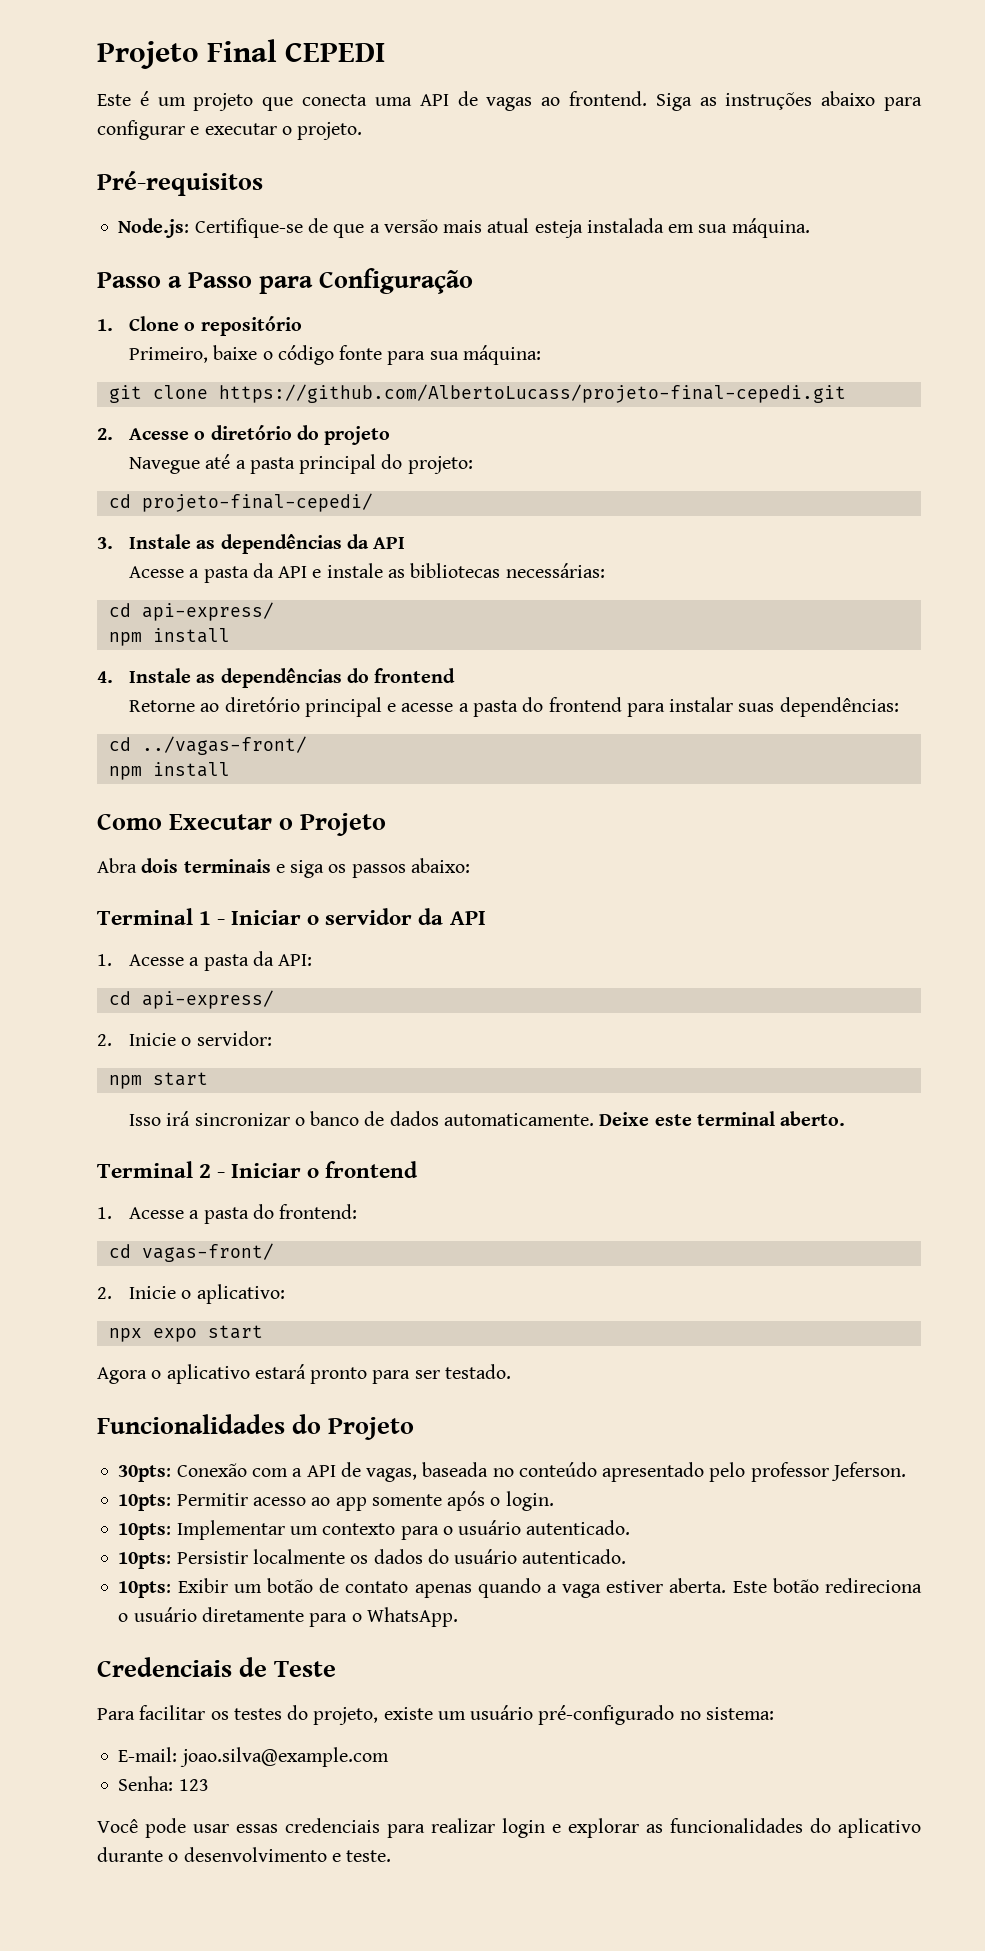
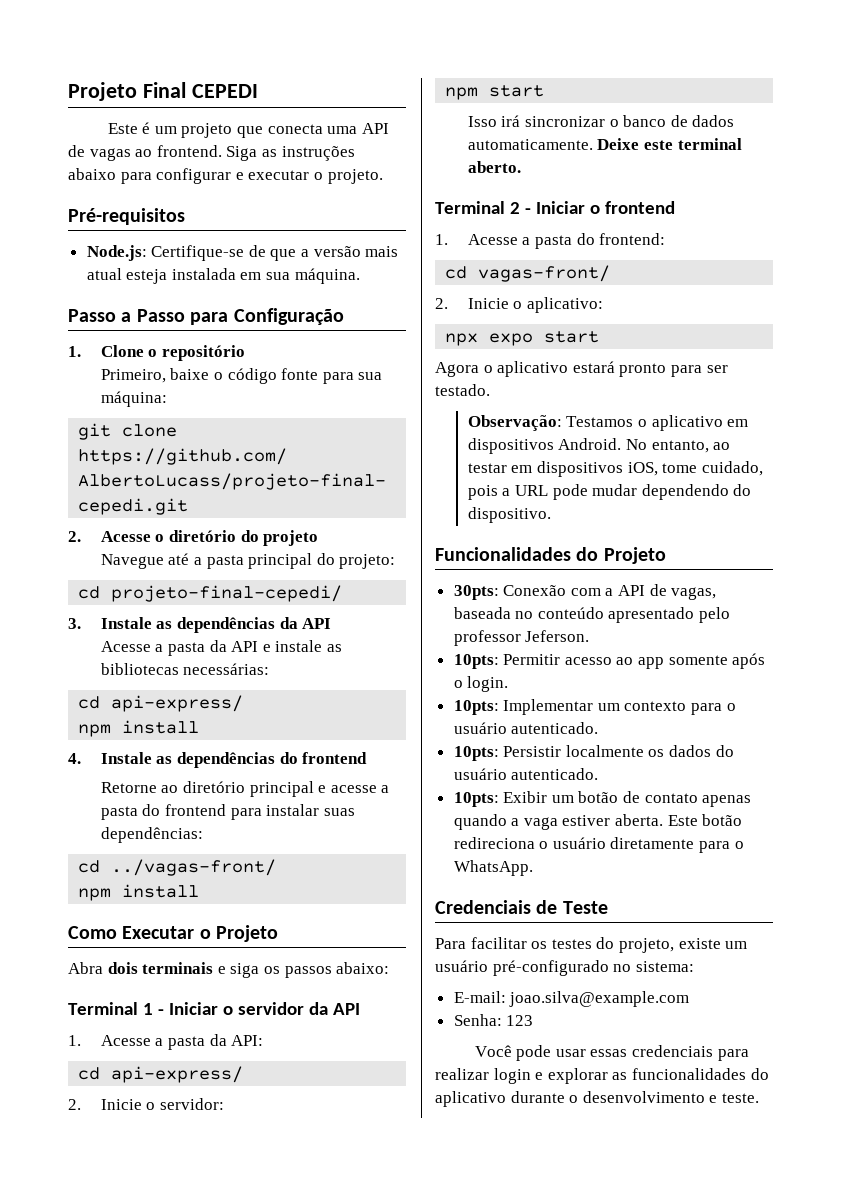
(511, 1371) none -> [467,415,749,431] [467,438,731,454] [467,461,763,477] [467,484,752,500] [467,507,551,523] // Observação: Testamos o aplicativo em dispositivos Android. No entanto, ao testar em dispositivos iOS, tome cuidado, pois a URL pode mudar dependendo do dispositivo.

